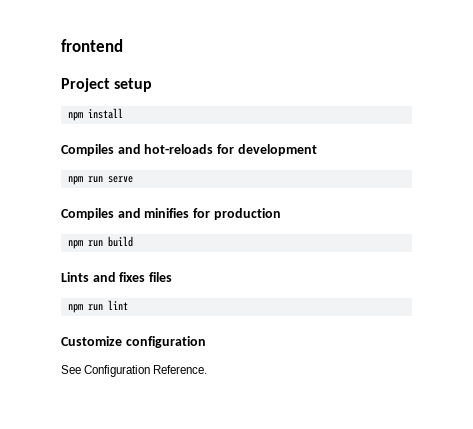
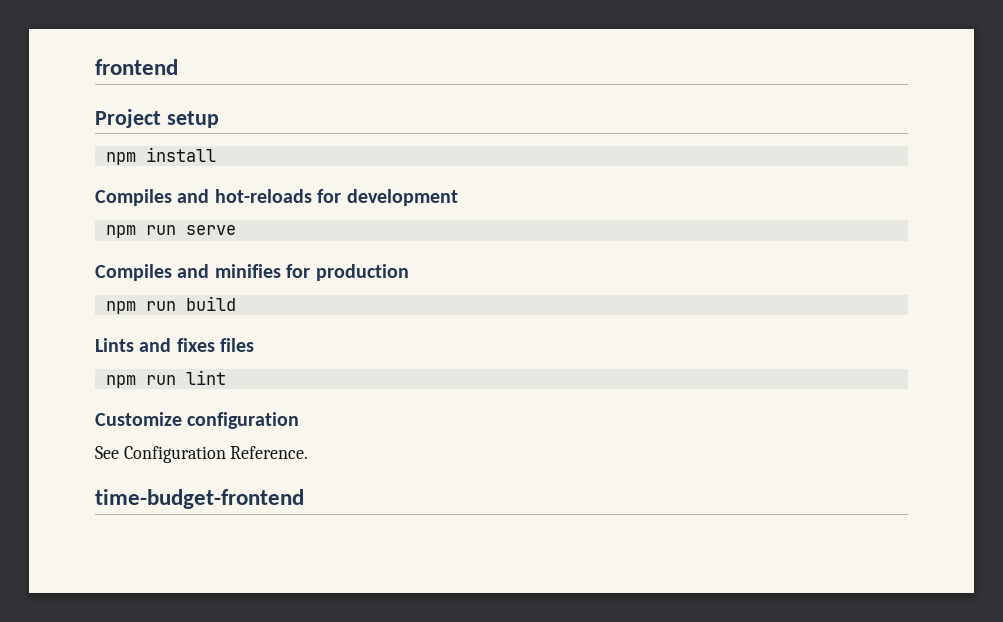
(208, 369) none -> [95,489,304,509] // time-budget-frontend

